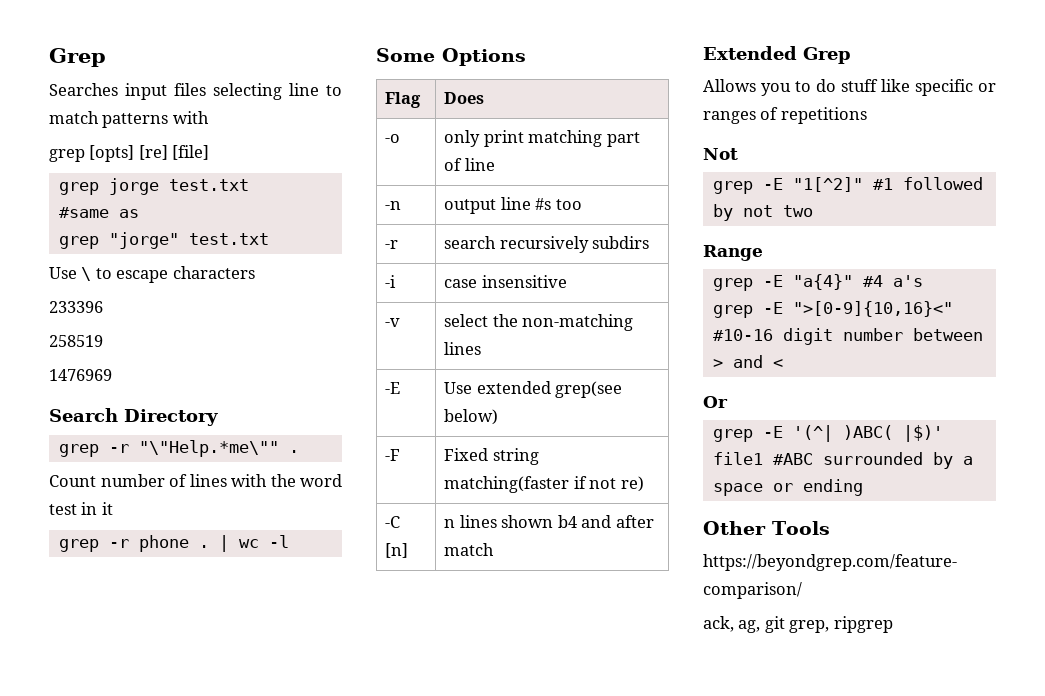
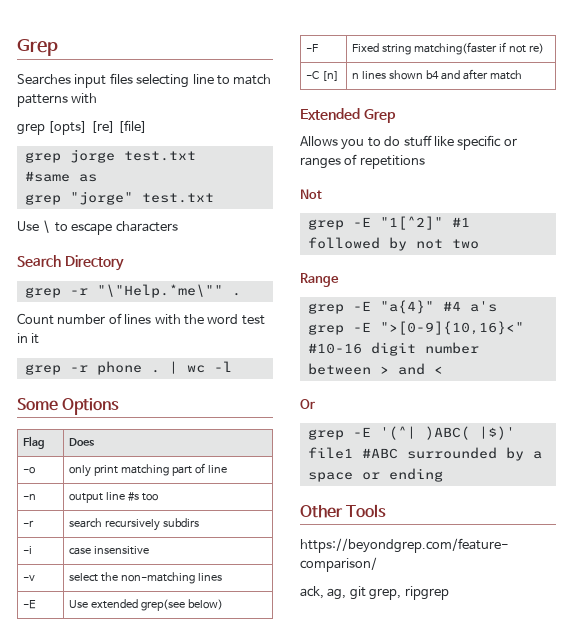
[49,301,103,313] [49,335,103,347] [49,369,112,381] // 233396 // 258519 // 1476969 -> (178, 226) none

